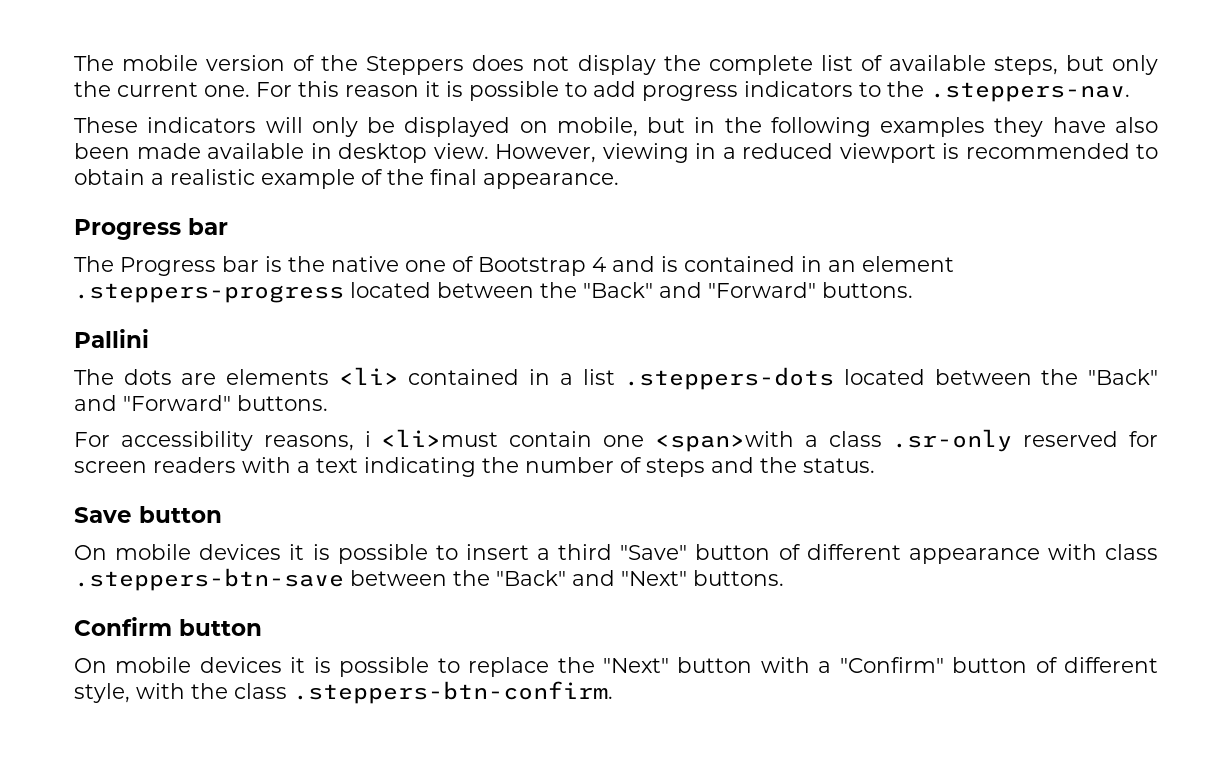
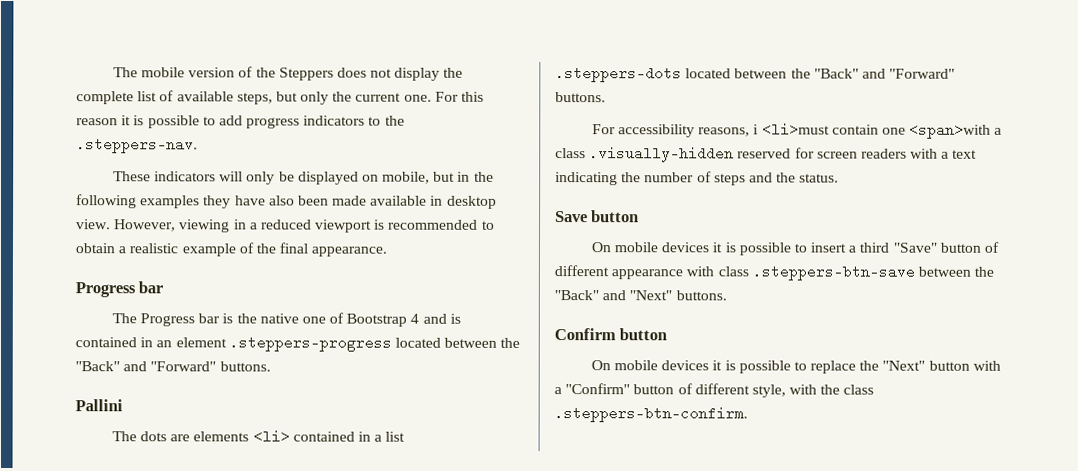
[892,429,1013,452] .sr-only -> [589,146,735,163] .visually-hidden

